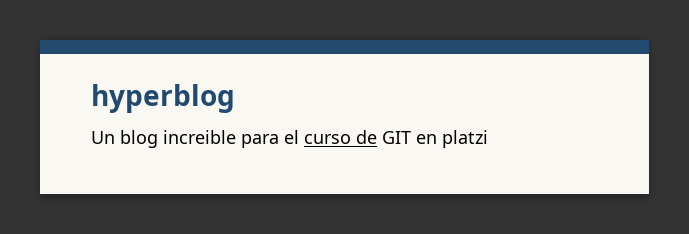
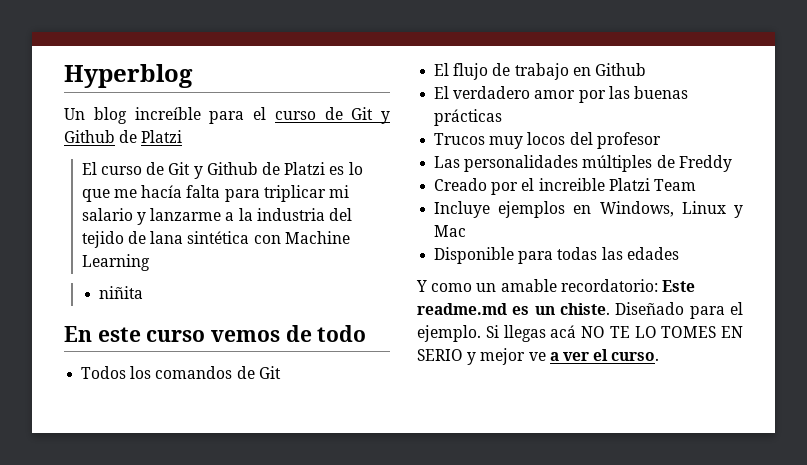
[91,84,235,113] hyperblog -> [64,64,193,88] Hyperblog
[163,130,236,144] increible -> [134,107,201,120] increíble
[382,130,488,148] GIT en platzi -> [351,107,390,124] [64,130,183,143] [81,162,363,179] [81,185,349,202] [81,208,352,225] [81,231,350,248] [81,254,150,271] [98,286,143,299] [64,325,367,342] [81,366,281,379] [434,63,646,80] [434,86,688,103] [434,109,503,126] [434,132,661,149] [434,155,732,172] [434,178,696,195] [434,201,743,218] [434,225,467,237] [434,247,679,264] [416,279,695,292] [417,302,743,319] [417,325,743,342] [417,348,660,365] Git y Github de Platzi // El curso de Git y Github de Platzi es lo que me hacía falta para triplicar mi salario y lanzarme a la industria del tejido de lana sintética con Machine Learning // niñita // En este curso vemos de todo // Todos los comandos de Git // El flujo de trabajo en Github // El verdadero amor por las buenas prácticas // Trucos muy locos del profesor // Las personalidades múltiples de Freddy // Creado por el increible Platzi Team // Incluye ejemplos en Windows, Linux y Mac // Disponible para todas las edades // Y como un amable recordatorio: Este readme.md es un chiste. Diseñado para el ejemplo. Si llegas acá NO TE LO TOMES EN SERIO y mejor ve a ver el curso.

